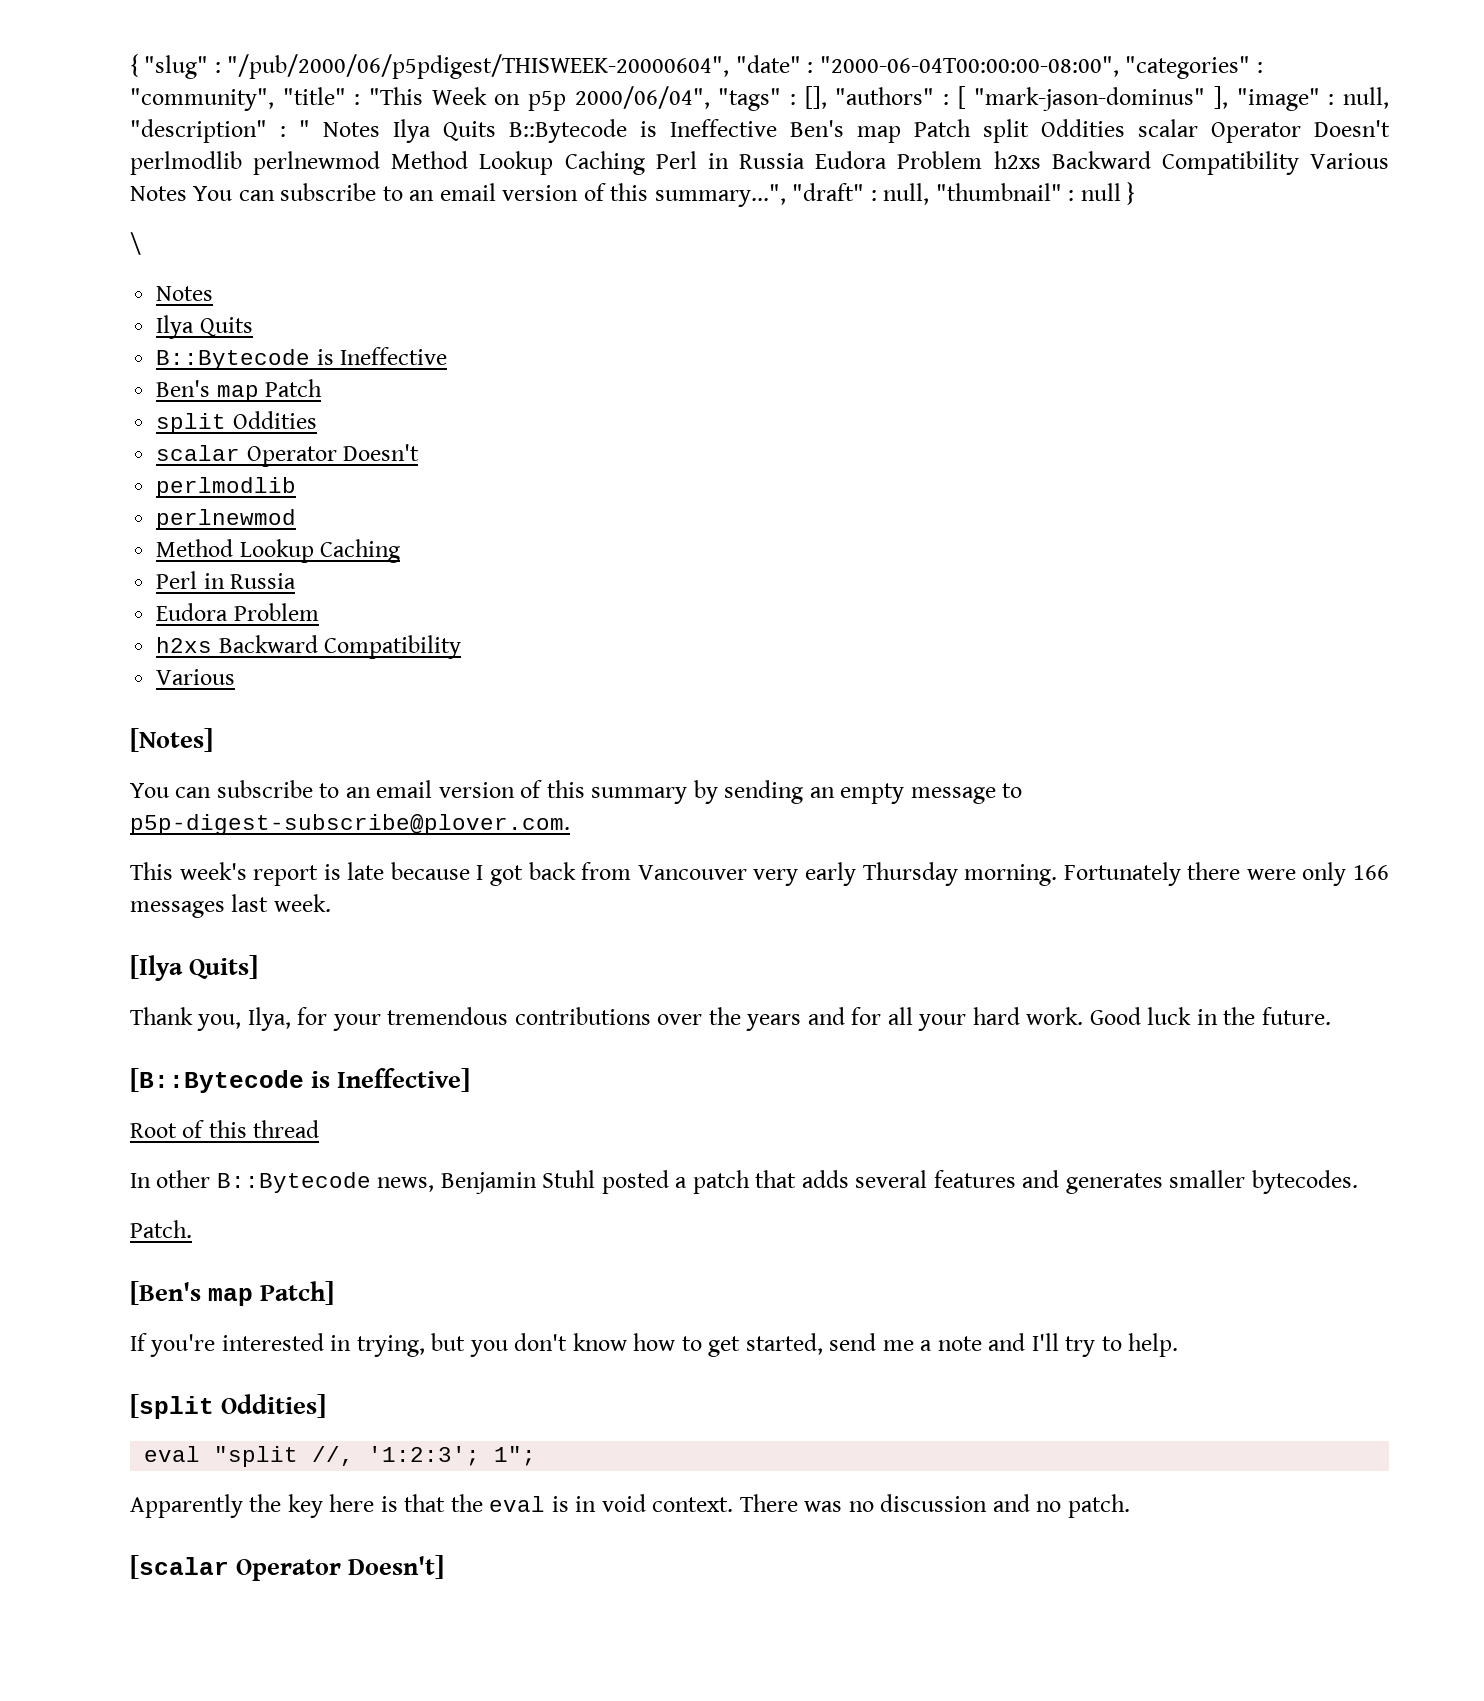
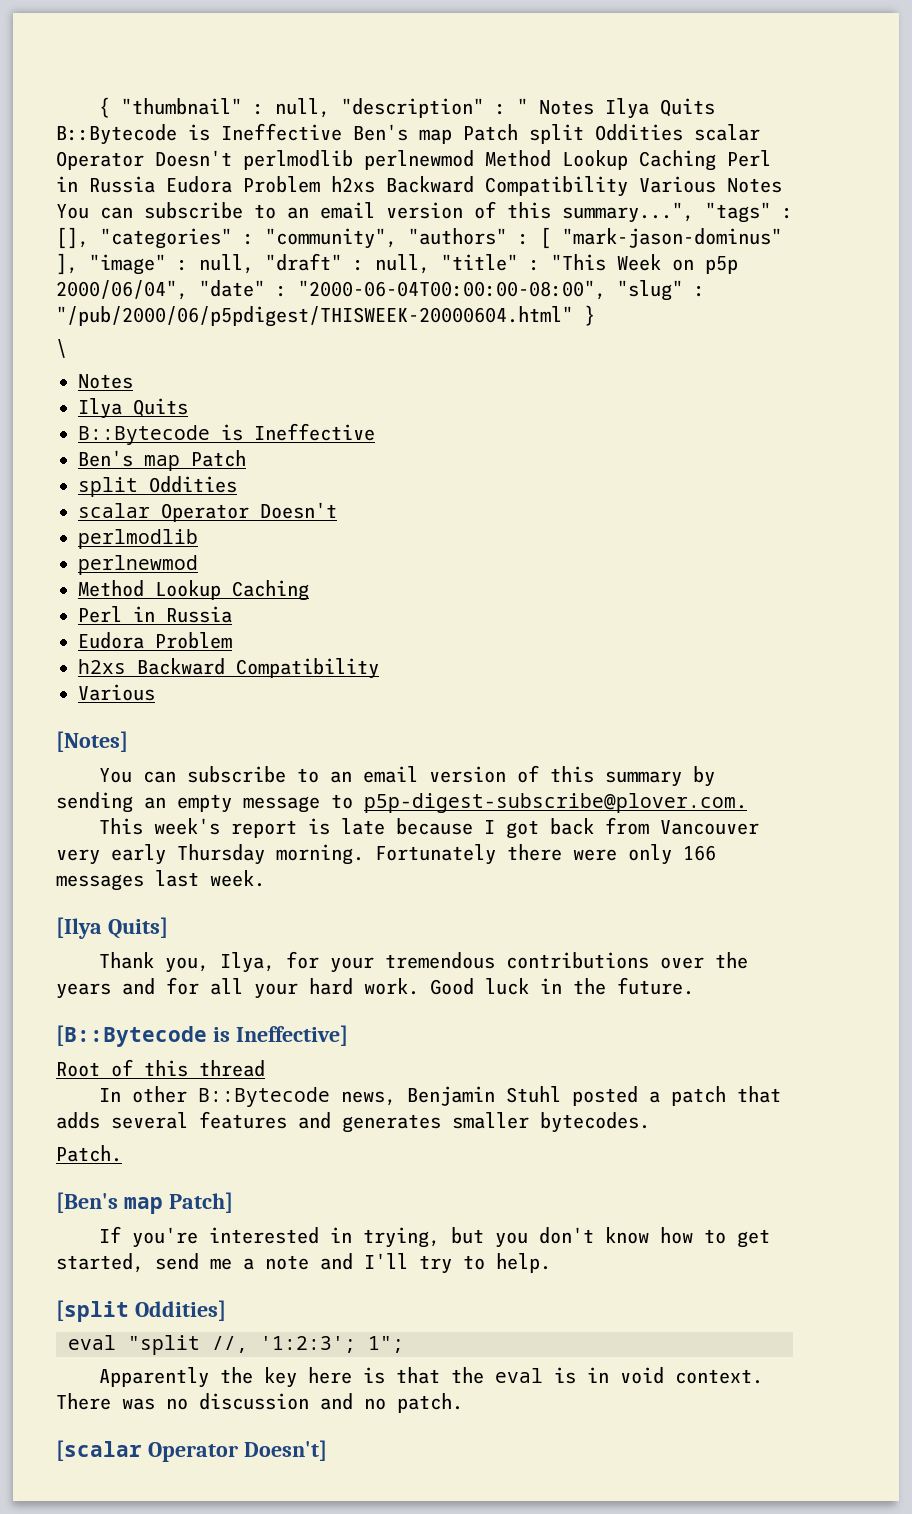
[144,54,1263,79] [130,86,1320,111] "slug" : "/pub/2000/06/p5pdigest/THISWEEK-20000604", "date" : "2000-06-04T00:00:00-08:00", "categories" : "community", "title" : "This Week on p5p 2000/06/04", "tags" : [], "authors" : [ "mark-jason-dominus" ], "image" -> [121,98,243,115] "thumbnail"
[792,183,1121,205] "draft" : null, "thumbnail" : null -> [705,202,793,223] [56,227,782,249] [56,253,738,275] [56,280,705,301] [56,306,573,327] "tags" : [], "categories" : "community", "authors" : [ "mark-jason-dominus" ], "image" : null, "draft" : null, "title" : "This Week on p5p 2000/06/04", "date" : "2000-06-04T00:00:00-08:00", "slug" : "/pub/2000/06/p5pdigest/THISWEEK-20000604.html"

